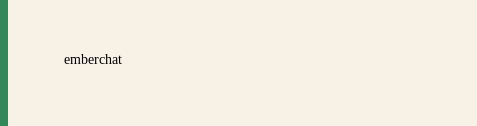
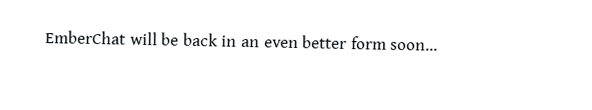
[64,54,122,64] emberchat -> [45,30,439,51] EmberChat will be back in an even better form soon...

